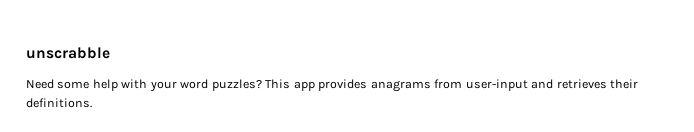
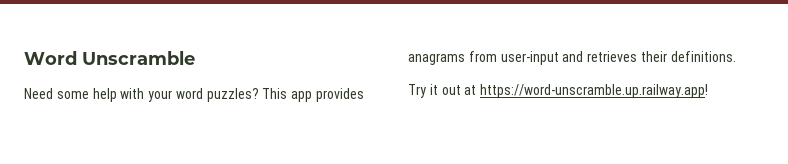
[26,47,110,59] unscrabble -> [24,51,195,65] Word Unscramble
(92, 103) none -> [408,84,709,98] // Try it out at https://word-unscramble.up.railway.app!

